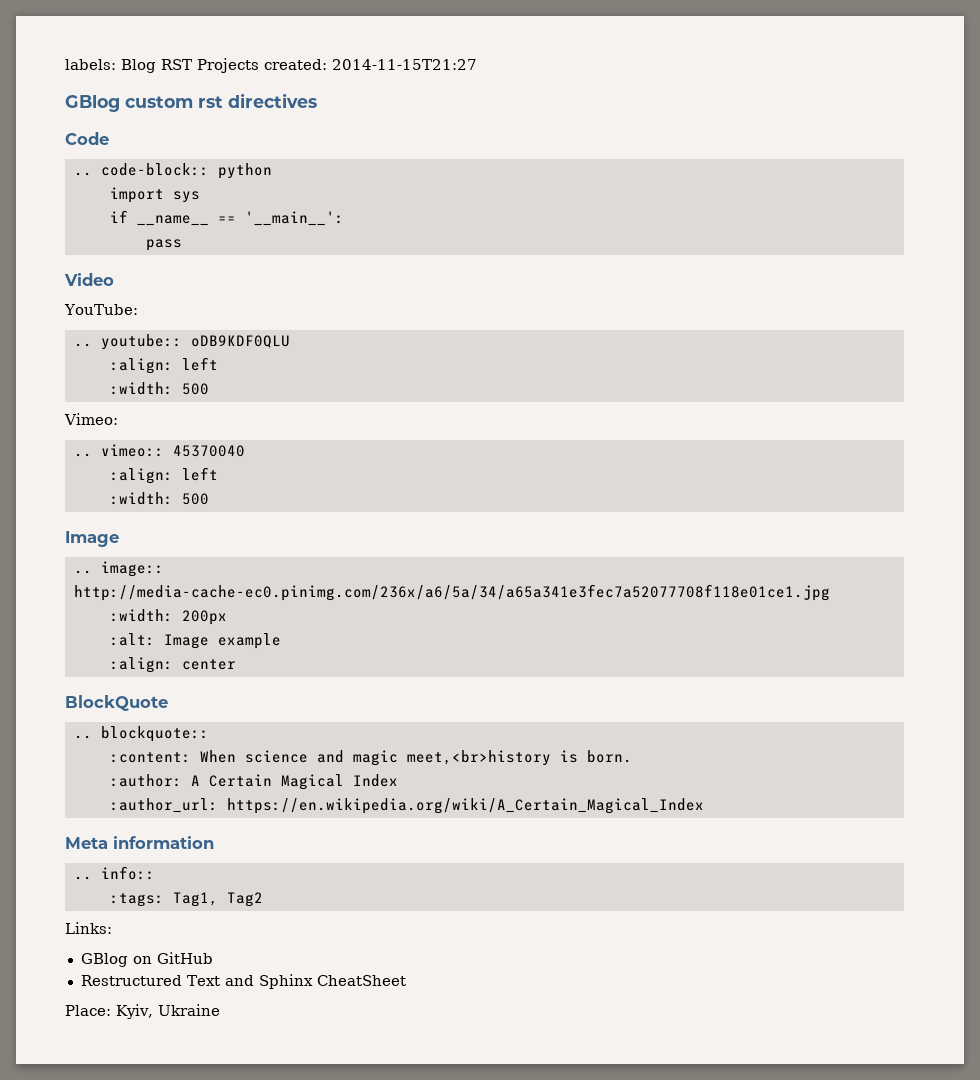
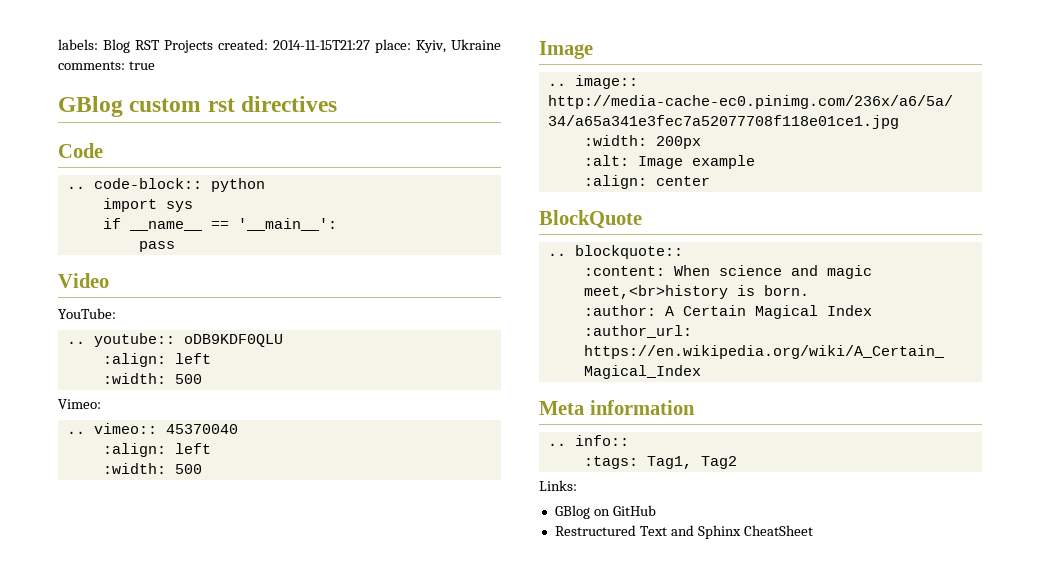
(477, 64) none -> [375,39,501,53] [58,61,155,70] place: Kyiv, Ukraine comments: true
[65,1004,220,1019] // Place: Kyiv, Ukraine -> (813, 530) none

